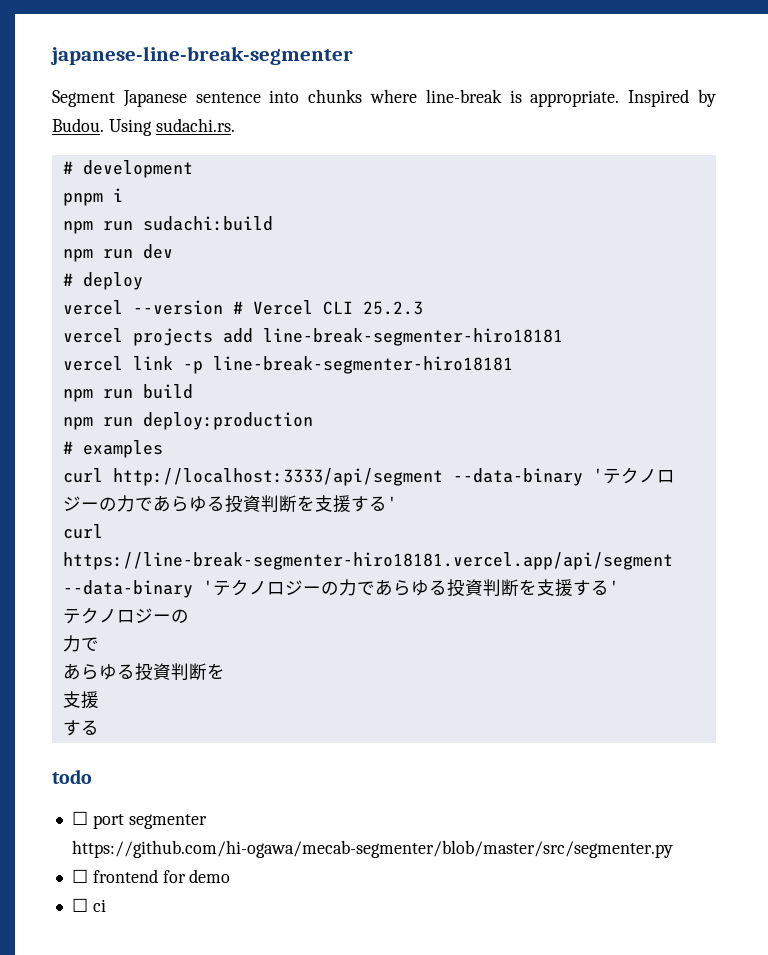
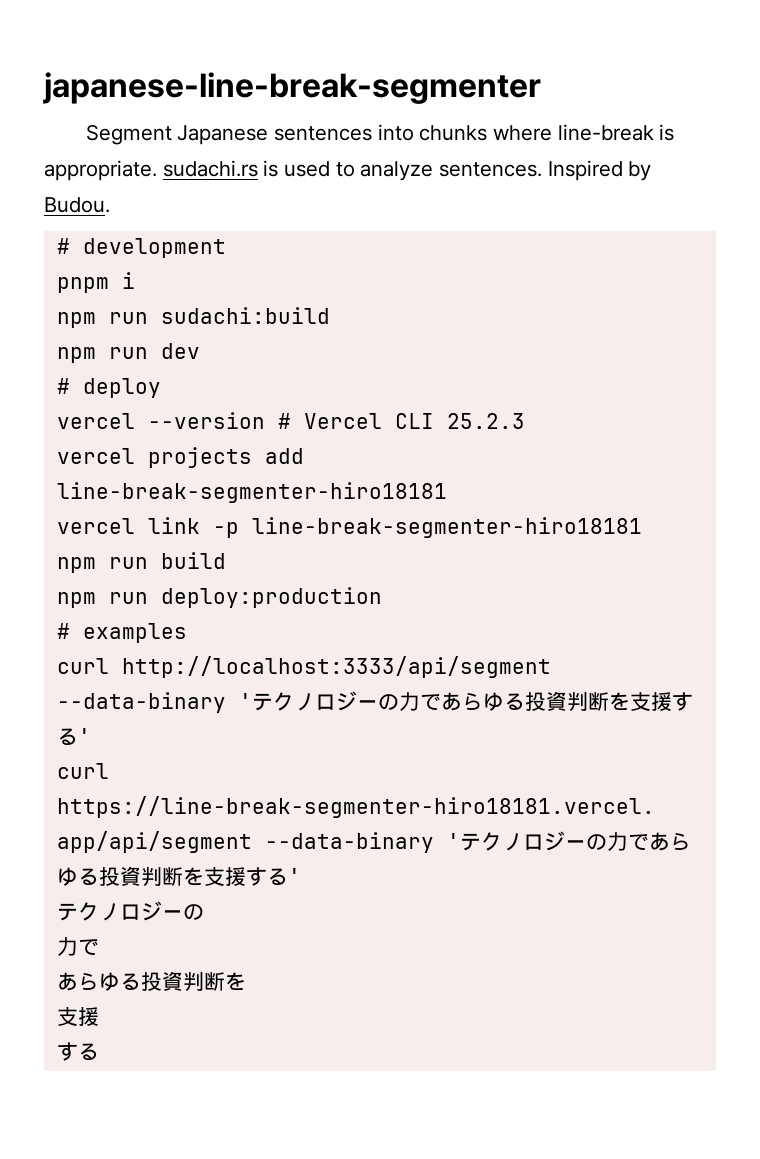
[195,92,261,103] sentence -> [274,126,373,141] sentences
(620, 98) none -> [162,160,543,181] sudachi.rs is used to analyze sentences.
[108,118,235,136] Using sudachi.rs. -> (110, 205) none
[52,769,92,784] [71,811,207,829] [71,840,673,858] [71,869,231,883] [71,898,106,912] // todo // ☐ port segmenter https://github.com/hi-ogawa/mecab-segmenter/blob/master/src/segmenter.py // ☐ frontend for demo // ☐ ci -> (99, 1051) none

